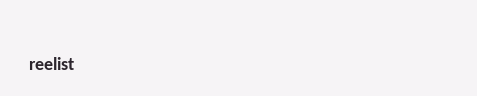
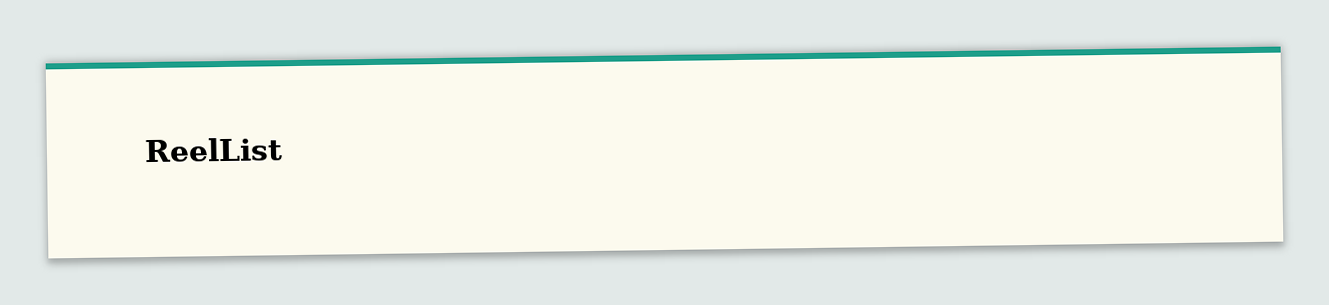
[29,57,74,70] reelist -> [144,137,283,163] ReelList

